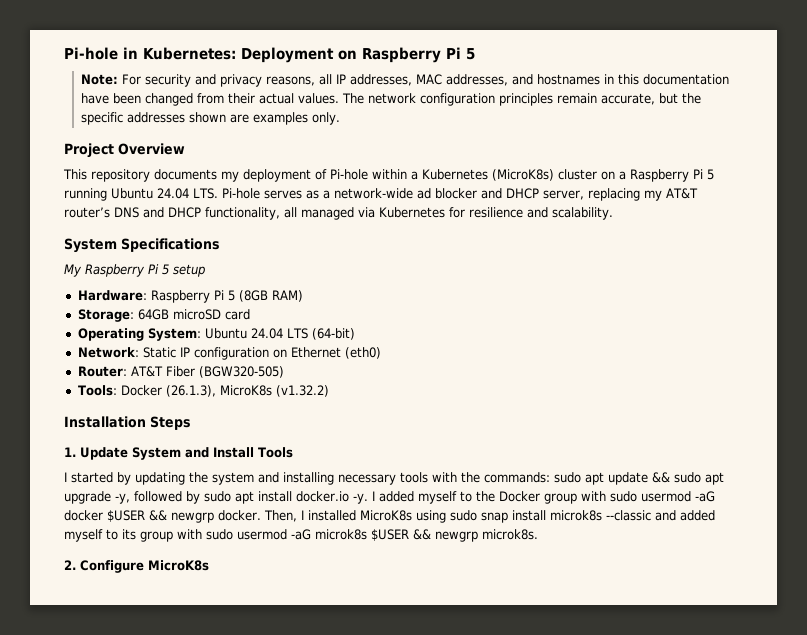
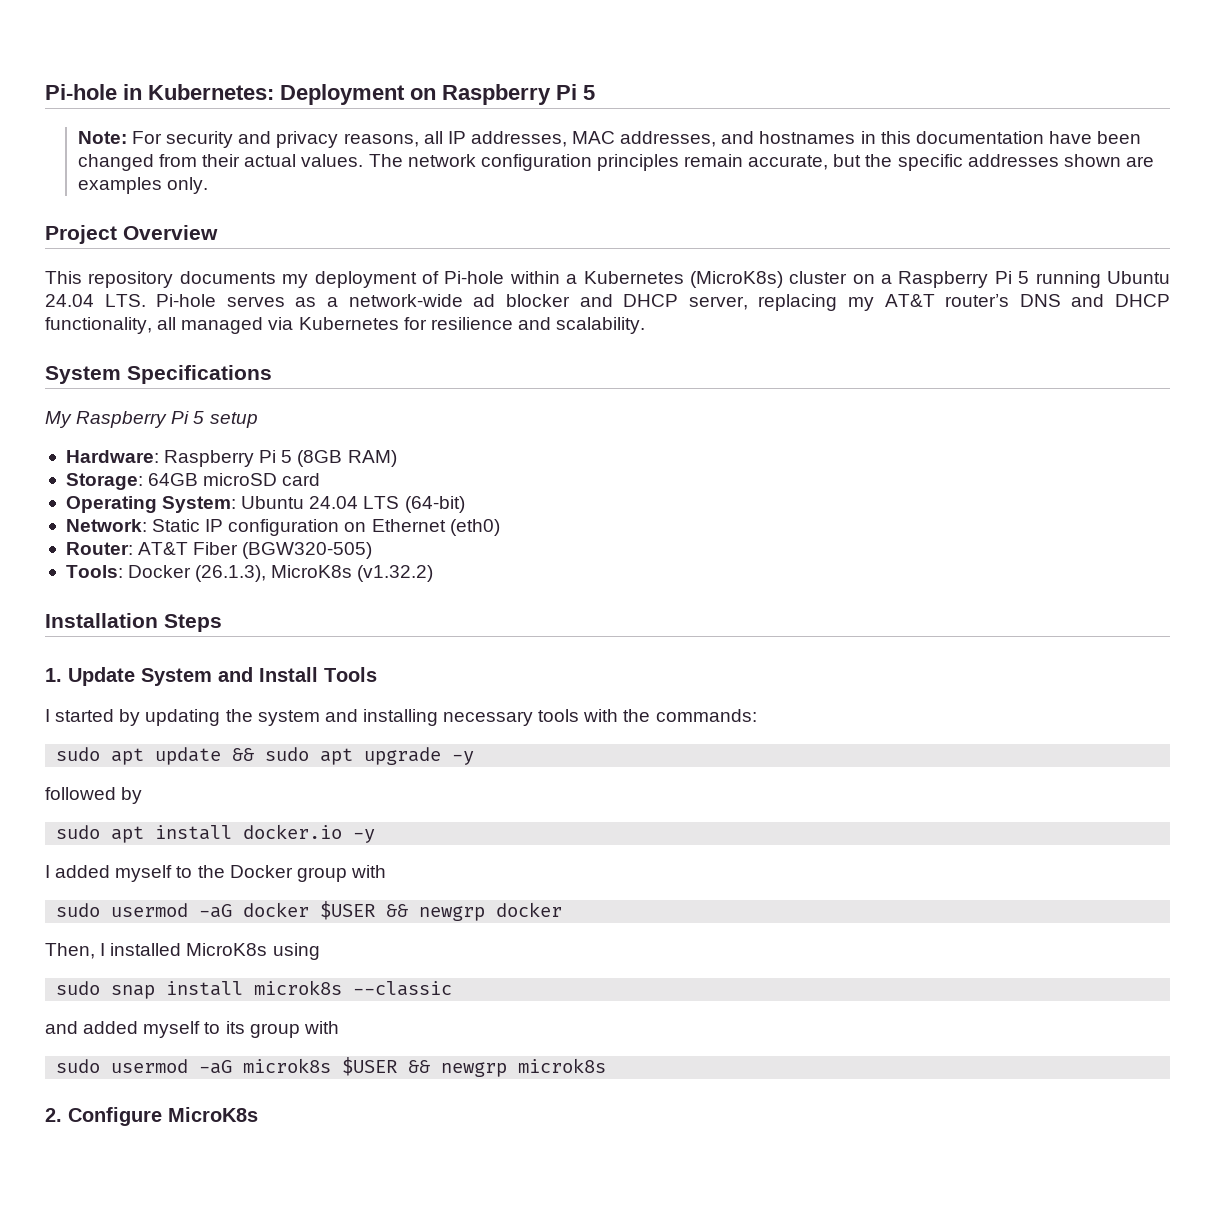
(550, 477) none -> (757, 715) //
[115,493,130,504] -y, -> [452,751,475,765] -y //
(200, 497) none -> (143, 795) //
[352,493,368,504] -y. -> [353,829,376,843] -y //
(606, 496) none -> (386, 871) //
[218,510,261,521] docker. -> [496,902,563,917] docker //
(446, 516) none -> (320, 951) //
(651, 515) none -> (453, 988) //
(202, 534) none -> (339, 1027) //
[482,529,538,540] microk8s. -> [518,1058,607,1073] microk8s

